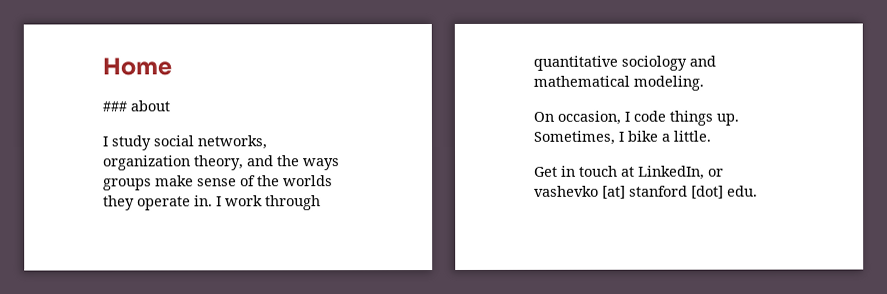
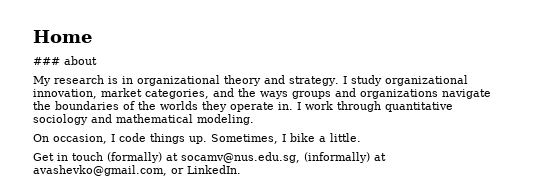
[102,135,268,151] [103,155,340,171] [103,175,237,191] I study social networks, organization theory, and the ways groups make sense -> [33,75,468,86] [33,88,491,99] [33,101,119,110] My research is in organizational theory and strategy. I study organizational innovation, market categories, and the ways groups and organizations navigate the boundaries
[621,165,724,180] [534,185,758,199] at LinkedIn, or vashevko [at] stanford [dot] edu. -> [107,152,386,163] [33,165,241,176] (formally) at socamv@nus.edu.sg, (informally) at avashevko@gmail.com, or LinkedIn.

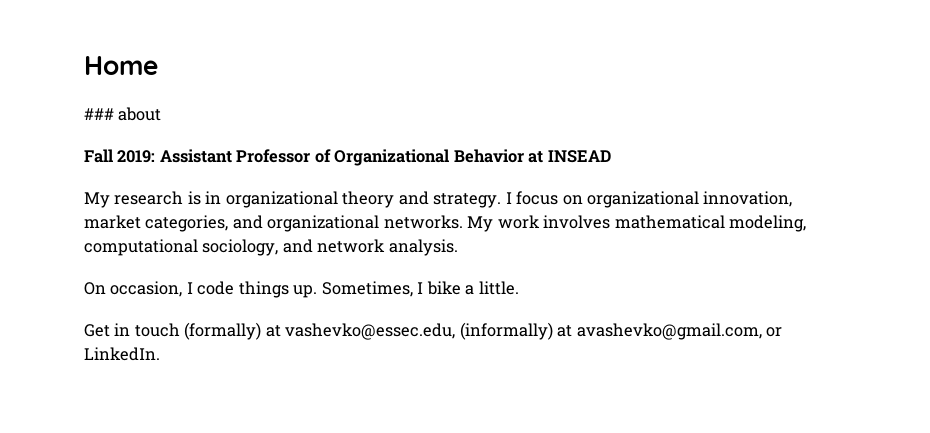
(97, 60) none -> [84,149,611,166] // Fall 2019: Assistant Professor of Organizational Behavior at INSEAD
[350,75,382,86] study -> [516,191,583,205] focus on
[238,88,491,99] [33,101,453,112] [33,114,254,125] the ways groups and organizations navigate the boundaries of the worlds they operate in. I work through quantitative sociology and mathematical modeling. -> [267,215,807,232] [84,239,458,256] organizational networks. My work involves mathematical modeling, computational sociology, and network analysis.
[181,152,300,163] socamv@nus.edu.sg, -> [285,323,456,340] vashevko@essec.edu,

